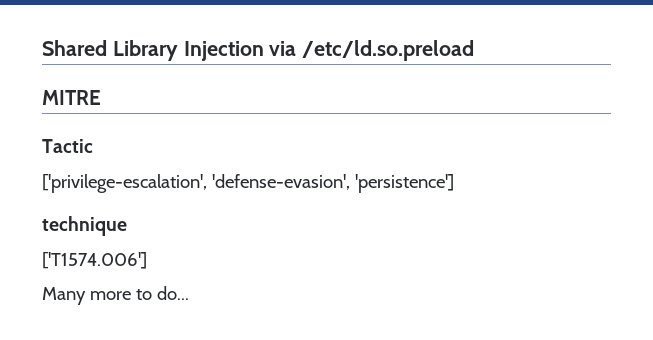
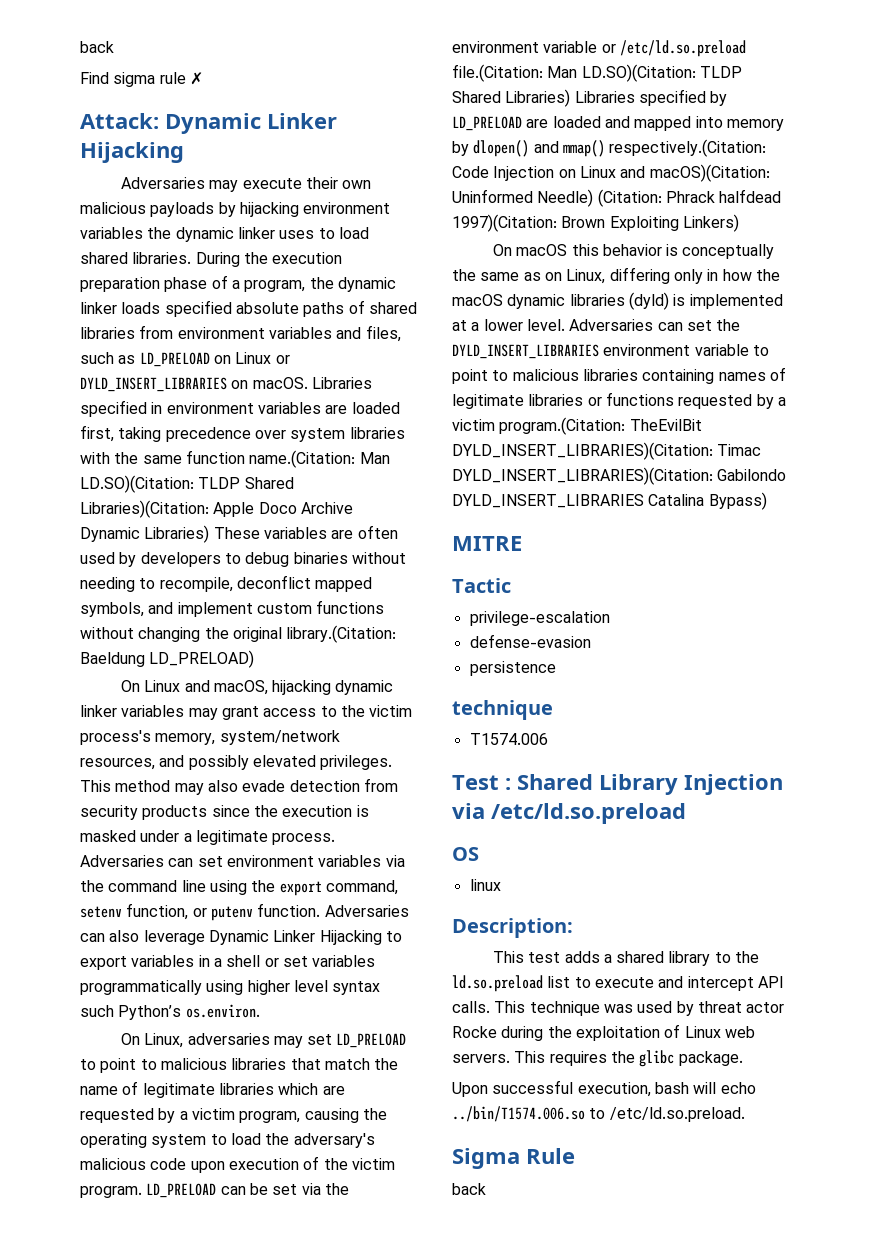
(42, 48) none -> [80,41,114,53] [80,72,203,87] [80,113,337,134] [80,142,184,163] [120,177,372,192] [80,202,391,217] [80,227,369,242] [80,252,343,267] [80,275,396,292] [80,300,417,317] [80,325,401,342] [80,352,290,367] [80,377,372,392] [80,400,400,417] [80,425,405,442] [80,450,390,468] [80,475,294,493] [80,500,353,518] [80,525,398,543] [80,552,406,567] [80,575,373,592] [80,600,385,617] [80,625,397,643] [80,650,255,668] [120,680,394,695] [80,705,413,720] [80,730,340,745] [80,755,393,770] [80,778,398,795] [80,805,369,820] [80,830,336,845] [80,855,405,867] [80,880,398,896] [80,903,409,921] [80,930,402,945] [80,955,376,970] [80,980,381,995] [80,1004,260,1020] [120,1033,407,1048] [80,1058,399,1073] [80,1081,345,1098] [80,1108,387,1123] [80,1133,375,1148] [80,1156,395,1173] [80,1183,349,1198] [452,40,746,57] [452,64,742,82] [452,89,728,107] [452,116,784,131] [452,139,767,157] [452,164,770,182] [452,189,782,207] [452,214,739,232] [492,244,775,259] [452,267,780,284] [452,292,783,310] [452,319,741,331] [452,344,769,359] [452,367,786,384] [452,392,786,409] [452,417,702,435] [452,442,762,460] [452,467,787,485] [452,492,767,510] [452,536,522,551] [452,578,511,593] [469,611,610,626] [469,634,591,648] [469,661,556,676] [452,700,553,720] [469,733,548,745] [452,775,511,790] back // Find sigma rule ✗ // Attack: Dynamic Linker Hijacking // Adversaries may execute their own malicious payloads by hijacking environment variables the dynamic linker uses to load shared libraries. During the execution preparation phase of a program, the dynamic linker loads specified absolute paths of shared libraries from environment variables and files, such as LD_PRELOAD on Linux or DYLD_INSERT_LIBRARIES on macOS. Libraries specified in environment variables are loaded first, taking precedence over system libraries with the same function name.(Citation: Man LD.SO)(Citation: TLDP Shared Libraries)(Citation: Apple Doco Archive Dynamic Libraries) These variables are often used by developers to debug binaries without needing to recompile, deconflict mapped symbols, and implement custom functions without changing the original library.(Citation: Baeldung LD_PRELOAD) // On Linux and macOS, hijacking dynamic linker variables may grant access to the victim process's memory, system/network resources, and possibly elevated privileges. This method may also evade detection from security products since the execution is masked under a legitimate process. Adversaries can set environment variables via the command line using the export command, setenv function, or putenv function. Adversaries can also leverage Dynamic Linker Hijacking to export variables in a shell or set variables programmatically using higher level syntax such Python’s os.environ. // On Linux, adversaries may set LD_PRELOAD to point to malicious libraries that match the name of legitimate libraries which are requested by a victim program, causing the operating system to load the adversary's malicious code upon execution of the victim program. LD_PRELOAD can be set via the environment variable or /etc/ld.so.preload file.(Citation: Man LD.SO)(Citation: TLDP Shared Libraries) Libraries specified by LD_PRELOAD are loaded and mapped into memory by dlopen() and mmap() respectively.(Citation: Code Injection on Linux and macOS)(Citation: Uninformed Needle) (Citation: Phrack halfdead 1997)(Citation: Brown Exploiting Linkers) // On macOS this behavior is conceptually the same as on Linux, differing only in how the macOS dynamic libraries (dyld) is implemented at a lower level. Adversaries can set the DYLD_INSERT_LIBRARIES environment variable to point to malicious libraries containing names of legitimate libraries or functions requested by a victim program.(Citation: TheEvilBit DYLD_INSERT_LIBRARIES)(Citation: Timac DYLD_INSERT_LIBRARIES)(Citation: Gabilondo DYLD_INSERT_LIBRARIES Catalina Bypass) // MITRE // Tactic // privilege-escalation // defense-evasion // persistence // technique // T1574.006 // Test :
[42,90,101,105] [42,139,93,153] [42,174,454,193] [42,216,127,236] [42,252,147,269] [42,286,189,305] MITRE // Tactic // ['privilege-escalation', 'defense-evasion', 'persistence'] // technique // ['T1574.006'] // Many more to do... -> [452,847,479,861] [469,879,501,891] [452,918,573,938] [492,951,760,966] [452,975,784,992] [452,1001,785,1016] [452,1024,755,1041] [452,1050,743,1067] [452,1080,756,1097] [452,1106,745,1122] [452,1148,575,1169] [452,1183,486,1195] OS // linux // Description: // This test adds a shared library to the ld.so.preload list to execute and intercept API calls. This technique was used by threat actor Rocke during the exploitation of Linux web servers. This requires the glibc package. // Upon successful execution, bash will echo ../bin/T1574.006.so to /etc/ld.so.preload. // Sigma Rule // back

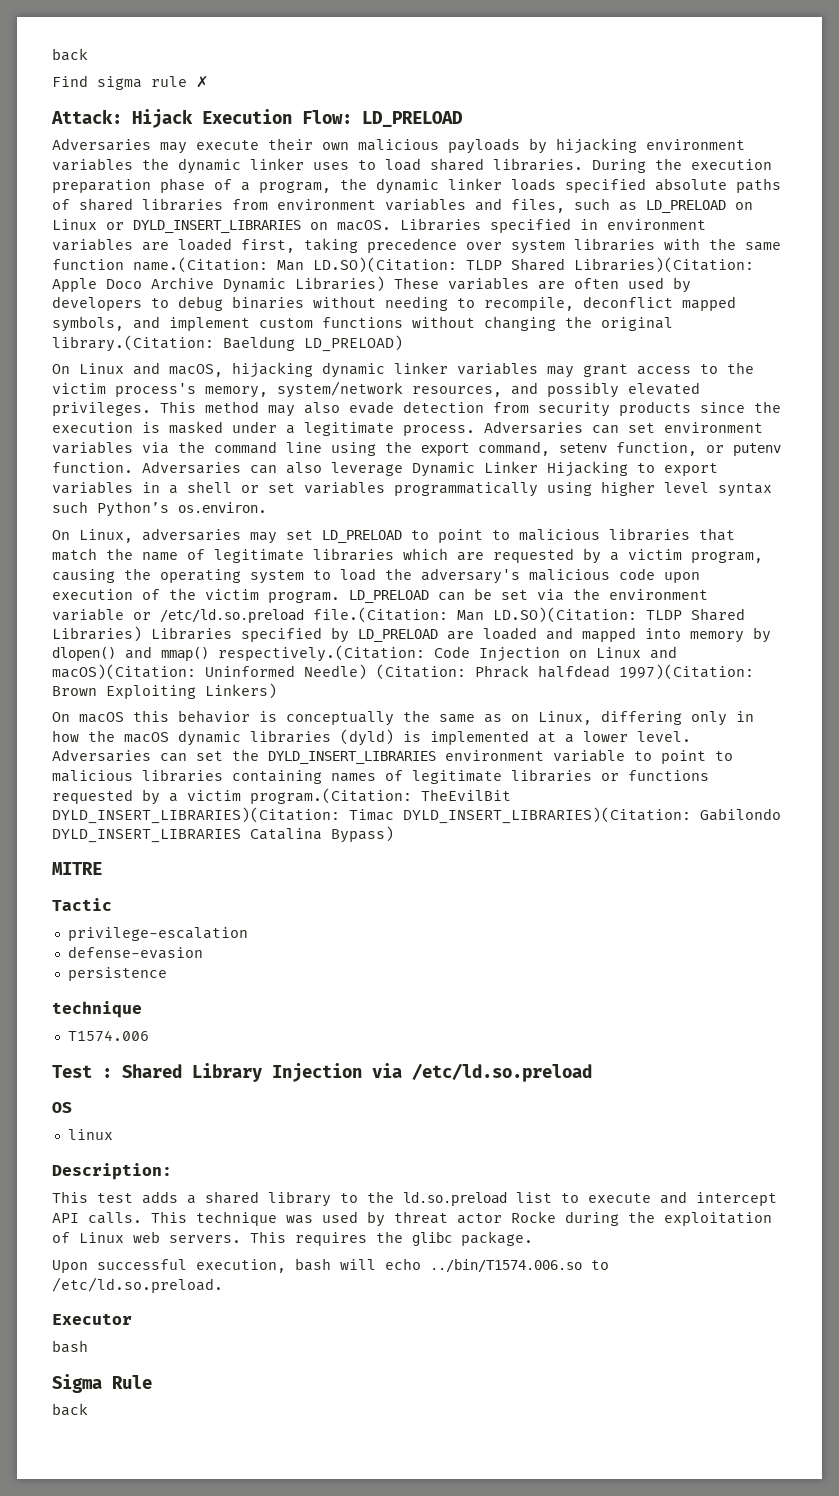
[165,113,337,134] [80,142,184,163] Dynamic Linker Hijacking -> [132,109,463,128] Hijack Execution Flow: LD_PRELOAD
(745, 1114) none -> [52,1313,132,1325] [52,1340,88,1353] // Executor // bash

